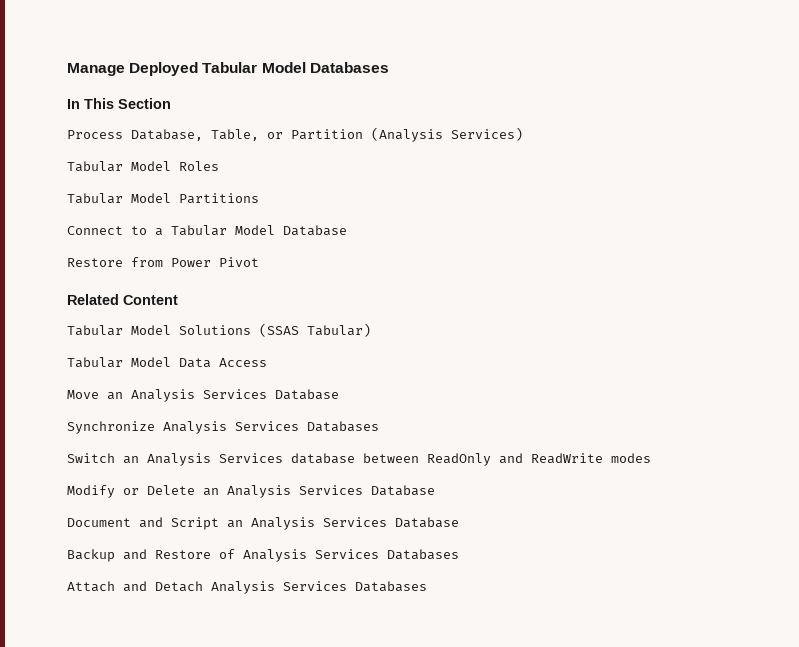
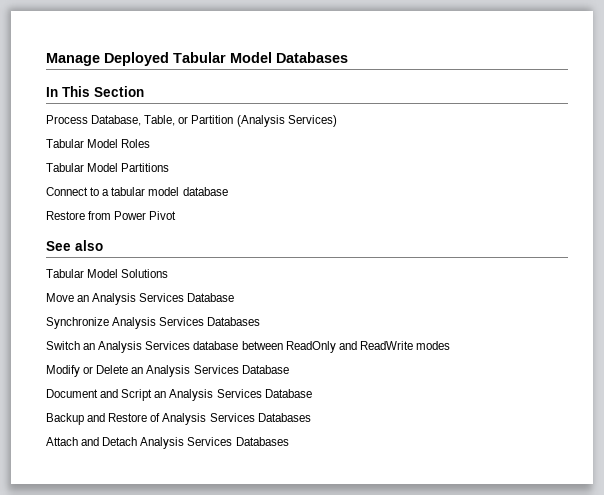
[171,225,347,236] Tabular Model Database -> [111,187,228,196] tabular model database
[67,294,178,305] Related Content -> [46,240,103,251] See also
[259,323,371,337] [67,357,267,368] (SSAS Tabular) // Tabular Model Data Access -> (169, 273) none

